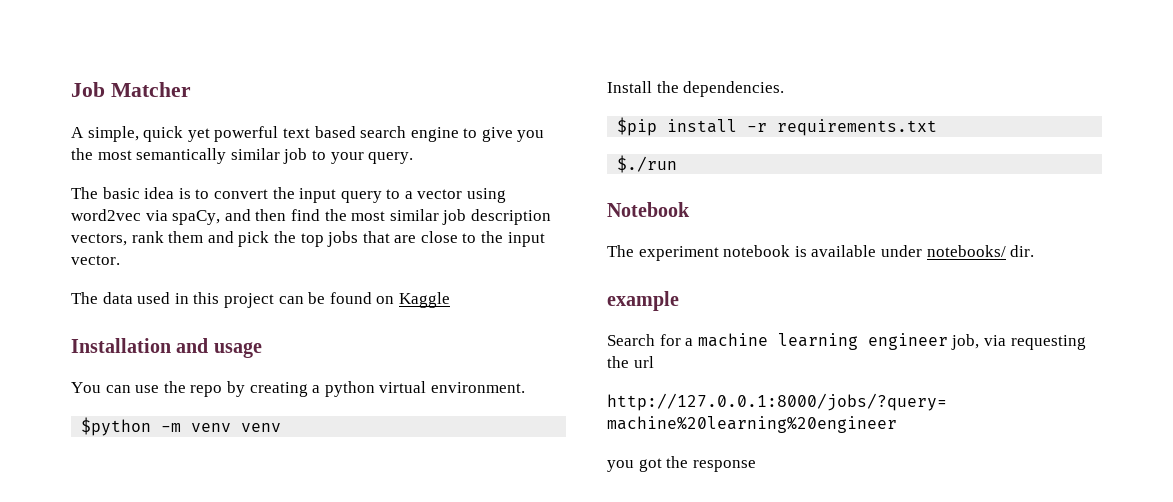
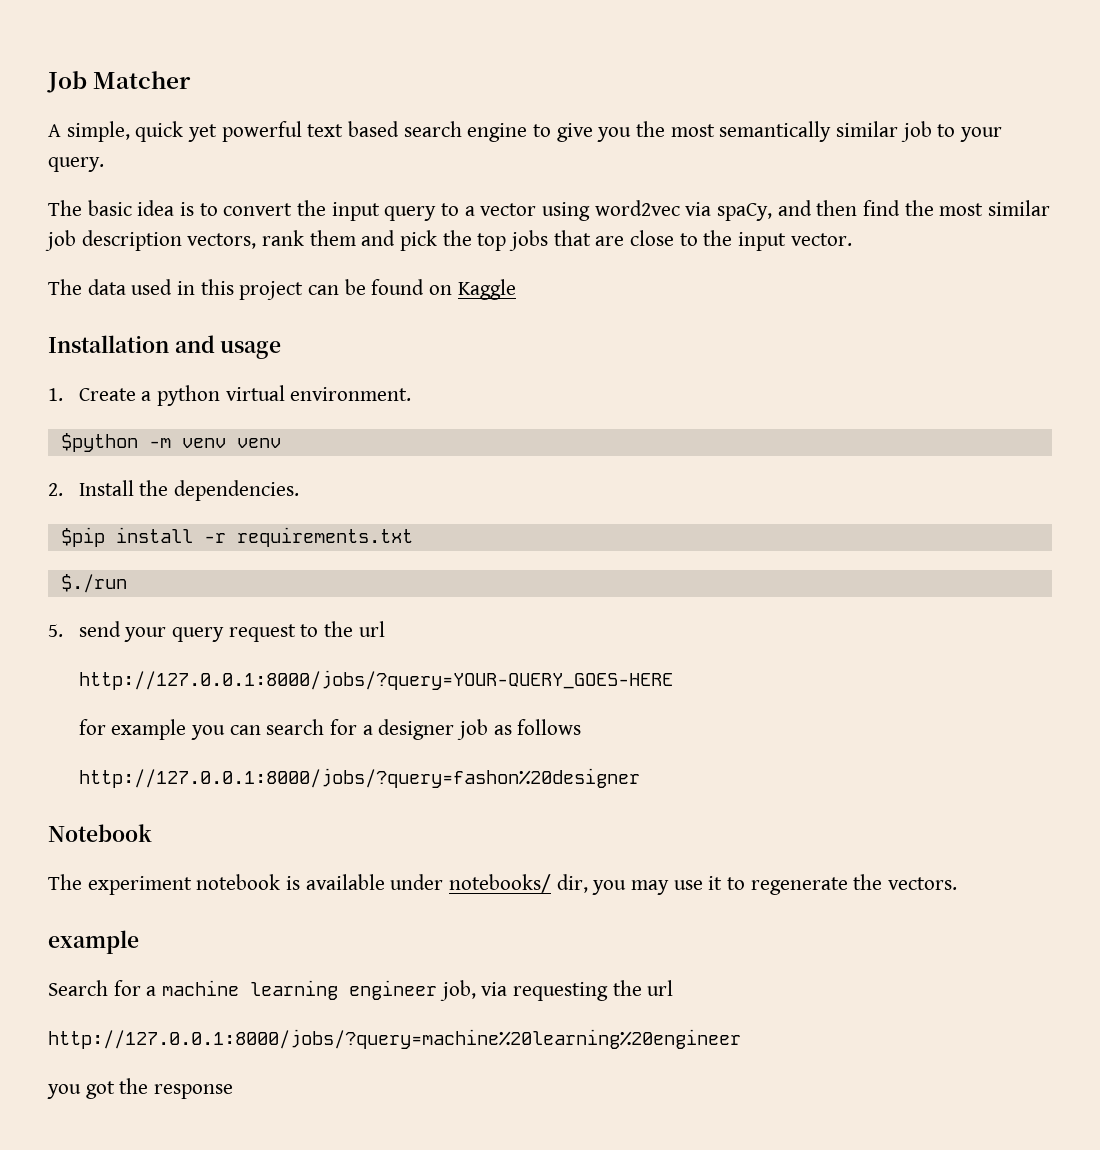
[71,381,308,397] You can use the repo by creating -> [48,388,136,401] 1. Create
(282, 427) none -> [48,483,63,496] 2.
(678, 164) none -> [48,621,385,642] [78,670,673,690] [78,719,582,740] [78,768,640,788] // 5. send your query request to the url // http://127.0.0.1:8000/jobs/?query=YOUR-QUERY_GOES-HERE // for example you can search for a designer job as follows // http://127.0.0.1:8000/jobs/?query=fashon%20designer
[1010,245,1035,257] dir. -> [556,874,958,895] dir, you may use it to regenerate the vectors.

